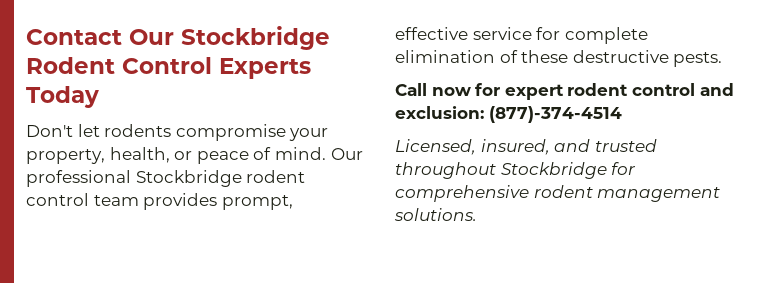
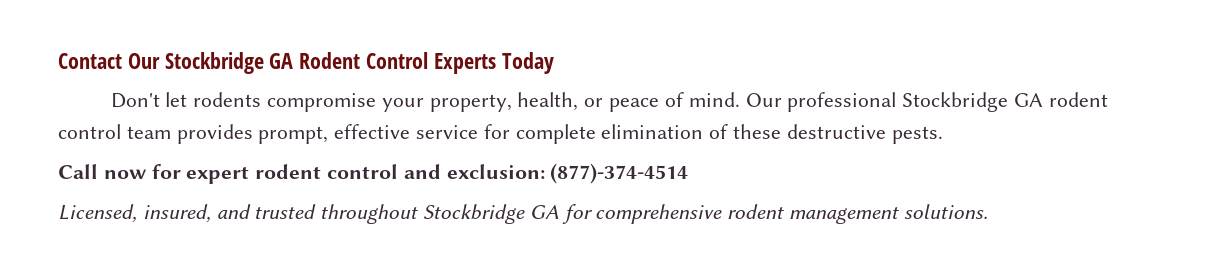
(330, 38) none -> [269,53,294,69] GA
(242, 178) none -> [1013,93,1043,107] GA
(607, 170) none -> [529,205,559,219] GA

